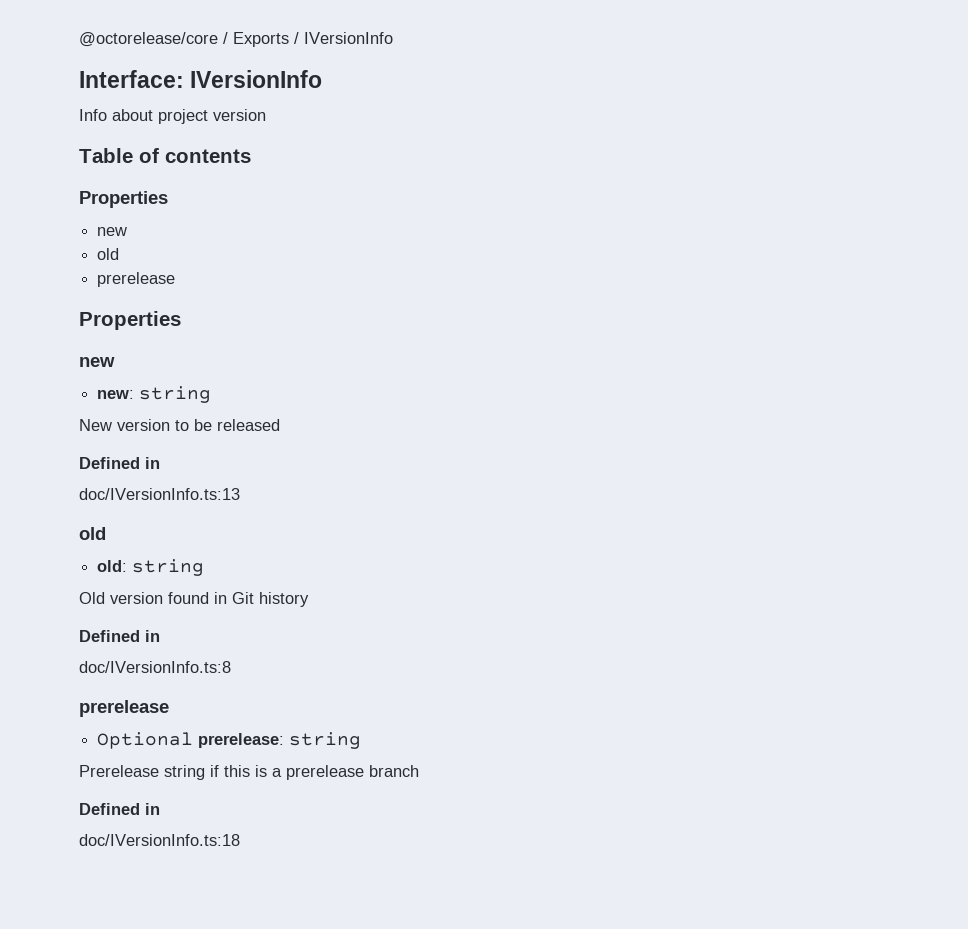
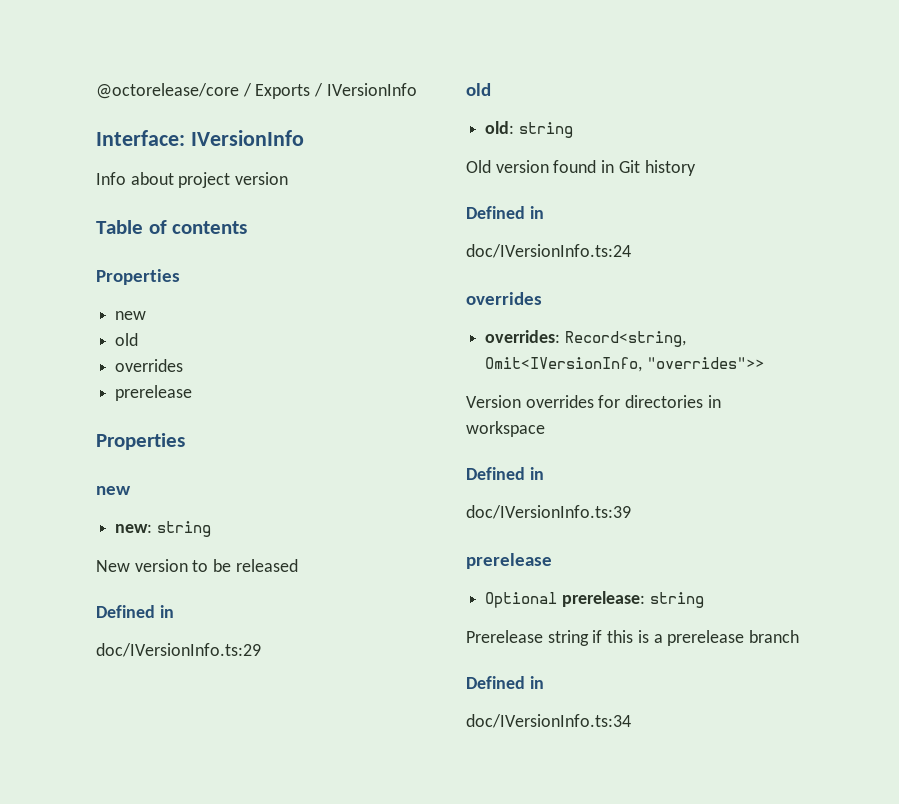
(120, 254) none -> [115,359,184,372] // overrides
[79,488,240,500] doc/IVersionInfo.ts:13 -> [96,643,261,657] doc/IVersionInfo.ts:29
[79,661,231,673] doc/IVersionInfo.ts:8 -> [466,244,631,258] [466,292,542,305] [485,330,686,347] [485,357,764,372] [466,395,721,408] [466,421,545,437] [466,467,544,480] [466,505,631,519] doc/IVersionInfo.ts:24 // overrides // overrides: Record<string, Omit<IVersionInfo, "overrides">> // Version overrides for directories in workspace // Defined in // doc/IVersionInfo.ts:39
[79,834,240,846] doc/IVersionInfo.ts:18 -> [466,714,631,728] doc/IVersionInfo.ts:34

